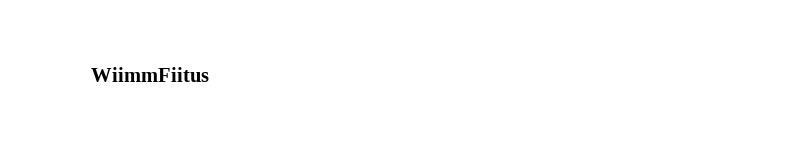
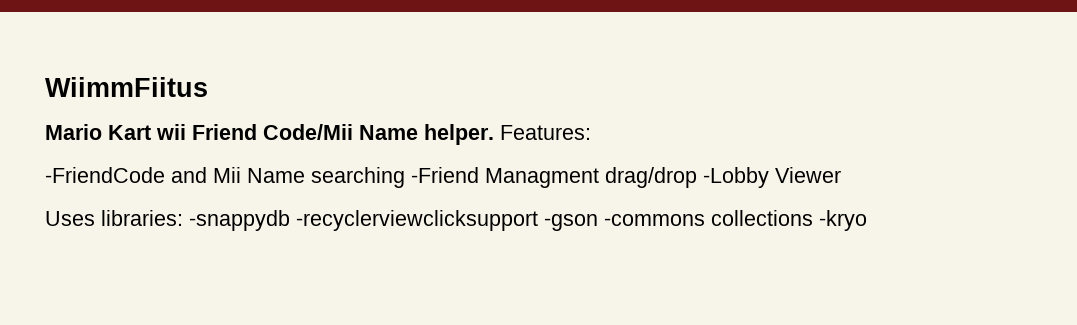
(209, 74) none -> [45,124,591,145] [45,167,841,188] [45,210,867,231] // Mario Kart wii Friend Code/Mii Name helper. Features: // -FriendCode and Mii Name searching -Friend Managment drag/drop -Lobby Viewer // Uses libraries: -snappydb -recyclerviewclicksupport -gson -commons collections -kryo

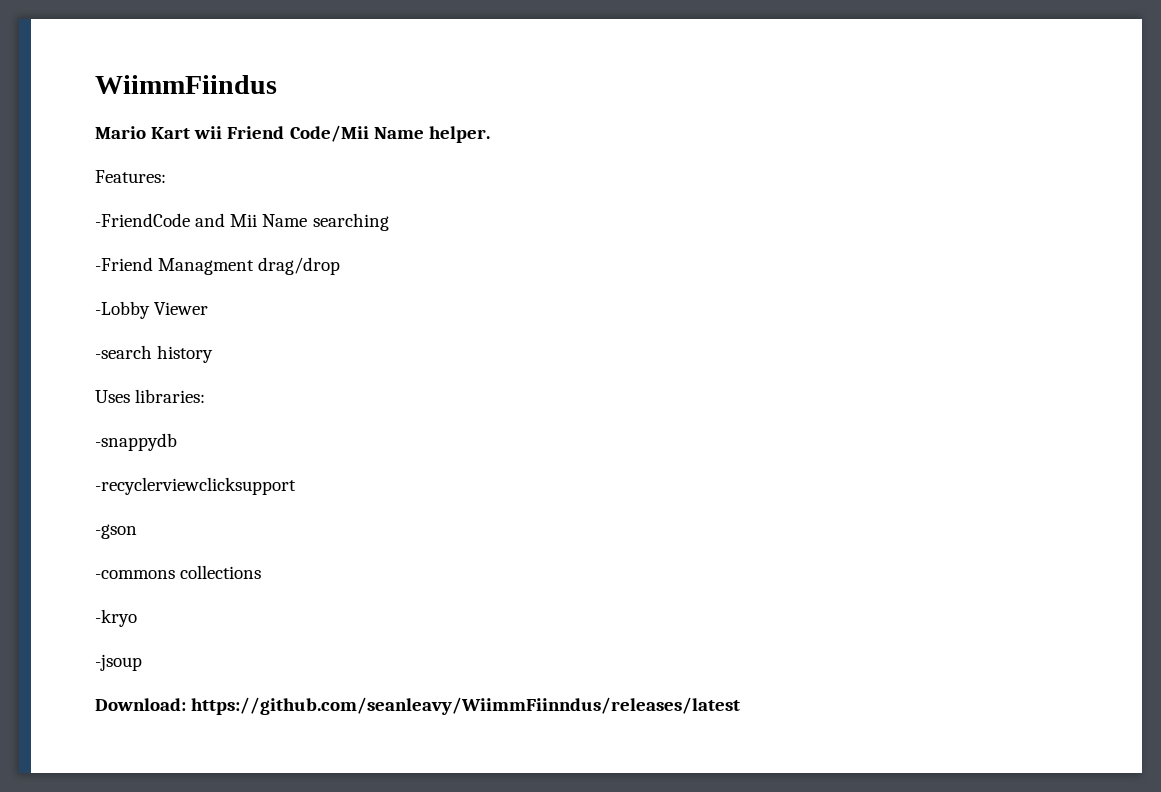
[45,77,208,97] WiimmFiitus -> [95,75,277,94] WiimmFiindus
(494, 134) none -> (490, 134) //
(405, 177) none -> (389, 222) //
(697, 177) none -> (341, 266) //
(841, 175) none -> [95,345,214,363] // -search history
(183, 218) none -> (206, 396) //
(290, 220) none -> (177, 442) //
(538, 220) none -> (296, 486) //
(598, 222) none -> (137, 531) //
(813, 218) none -> (262, 572) //
(867, 220) none -> [95,654,142,671] [95,697,741,715] // -jsoup // Download: https://github.com/seanleavy/WiimmFiinndus/releases/latest

